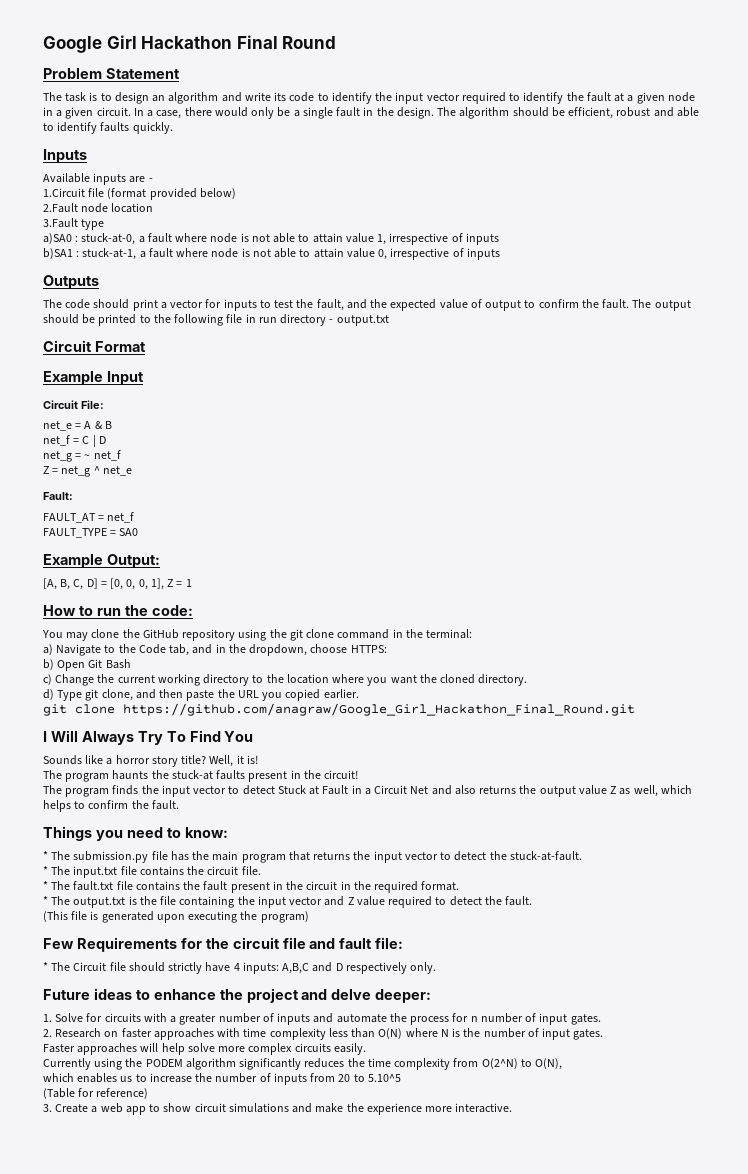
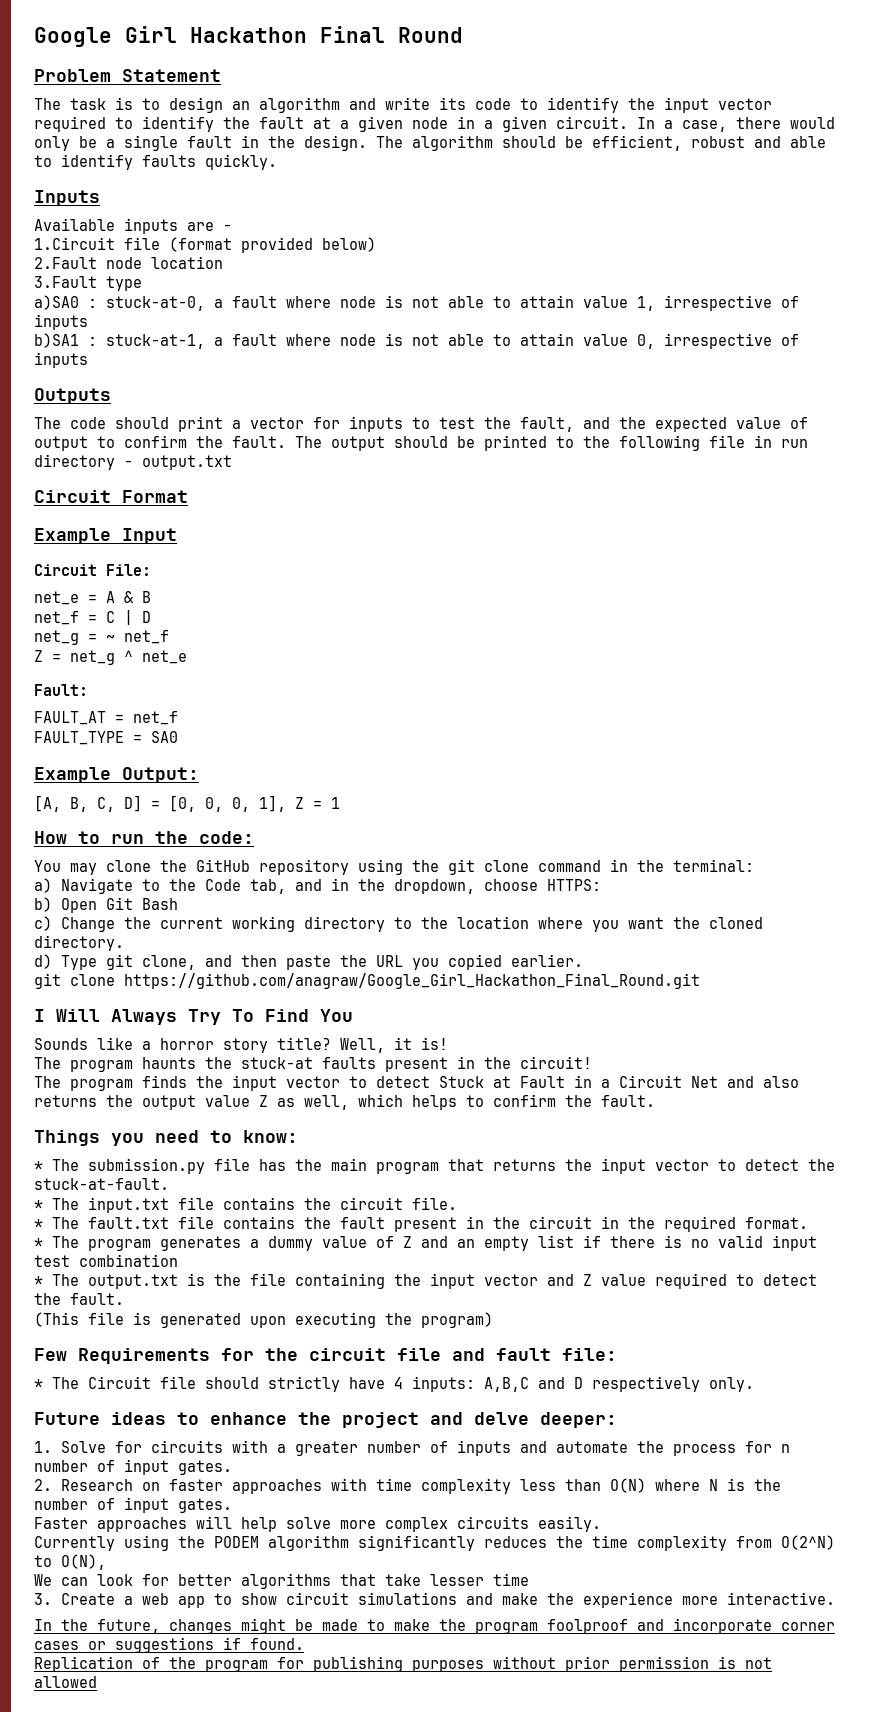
(460, 886) none -> [34,1235,817,1251] [34,1254,178,1267] // * The program generates a dummy value of Z and an empty list if there is no valid input test combination
[43,1073,401,1085] [43,1088,149,1099] which enables us to increase the number of inputs from 20 to 5.10^5 // (Table for reference) -> [34,1573,529,1589] We can look for better algorithms that take lesser time
(513, 1108) none -> [34,1618,835,1634] [34,1637,304,1653] [34,1656,772,1672] [34,1676,97,1688] // In the future, changes might be made to make the program foolproof and incorporate corner cases or suggestions if found. // Replication of the program for publishing purposes without prior permission is not allowed

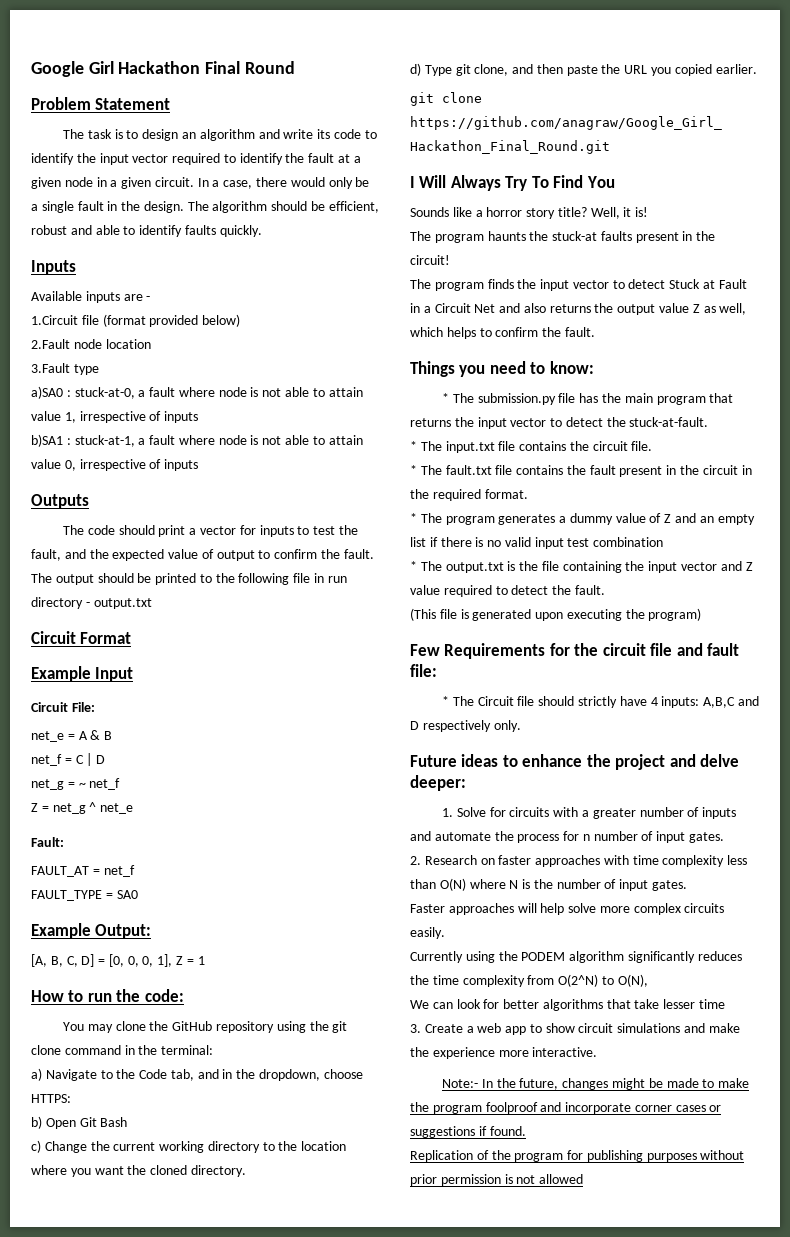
(835, 1598) none -> [442,1079,479,1088] Note:-

